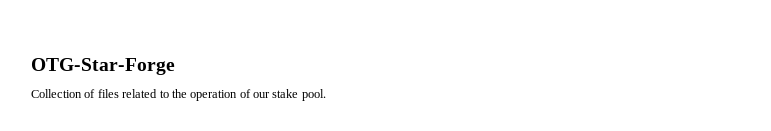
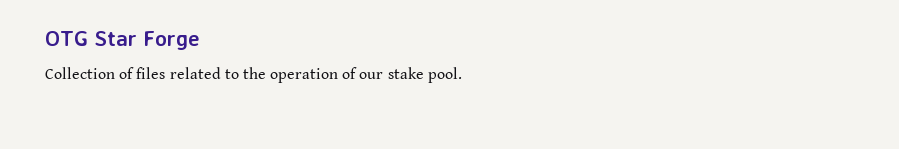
[31,58,175,75] OTG-Star-Forge -> [45,31,200,50] OTG Star Forge

